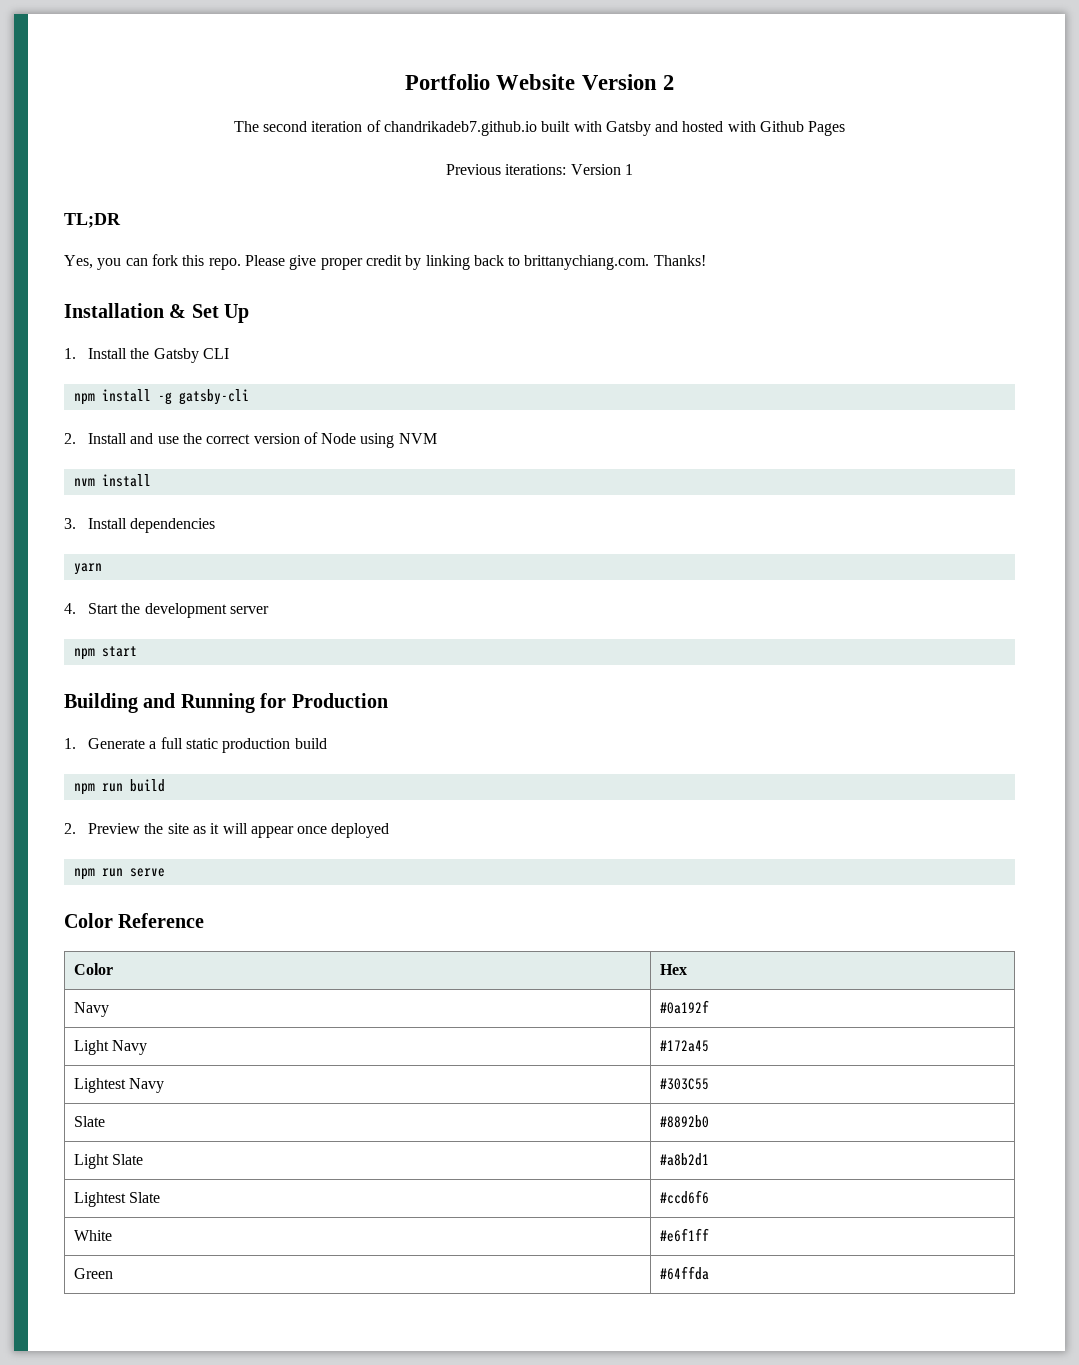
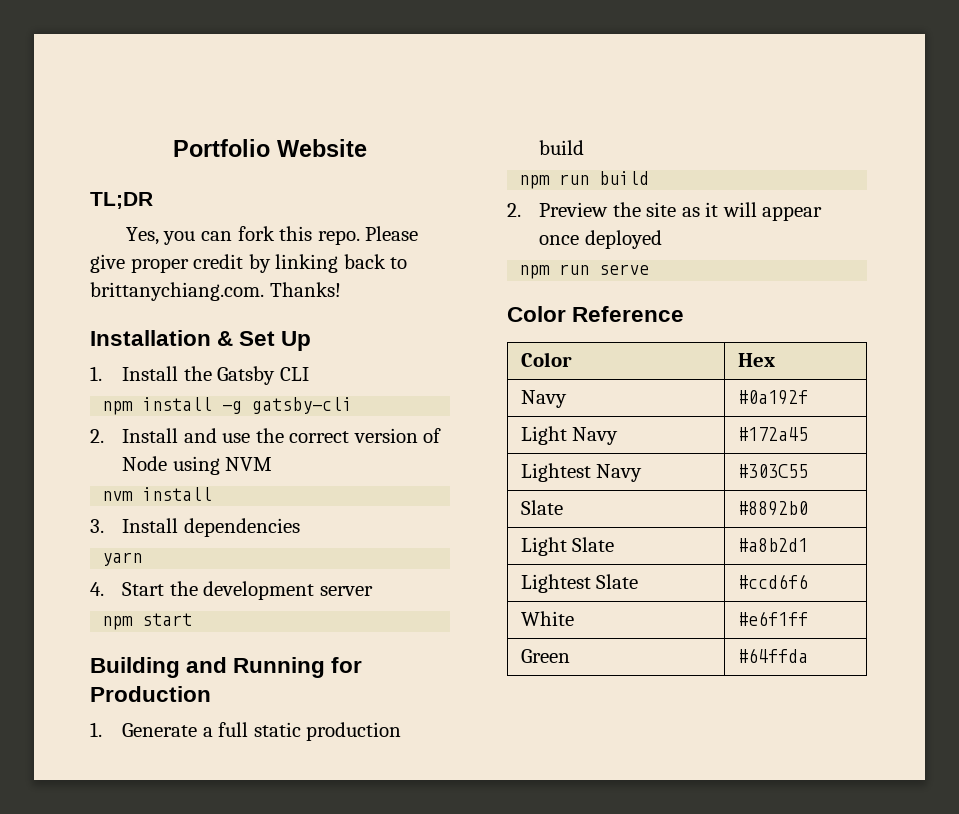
[581,74,674,90] [233,120,846,136] [446,164,633,175] Version 2 // The second iteration of chandrikadeb7.github.io built with Gatsby and hosted with Github Pages // Previous iterations: Version 1 -> (367, 148) none

